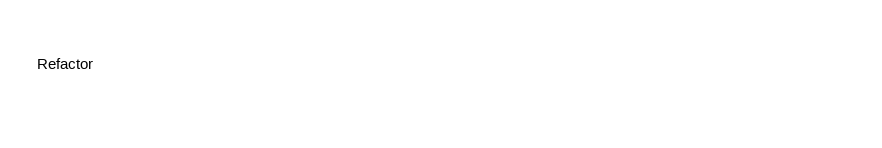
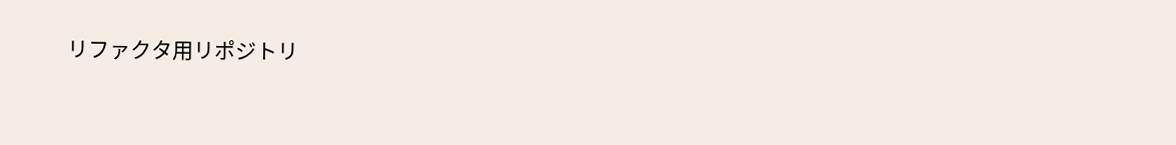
[37,58,93,69] Refactor -> [67,39,299,61] リファクタ用リポジトリ

